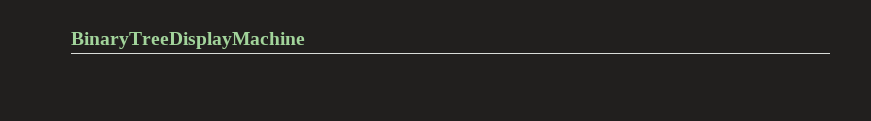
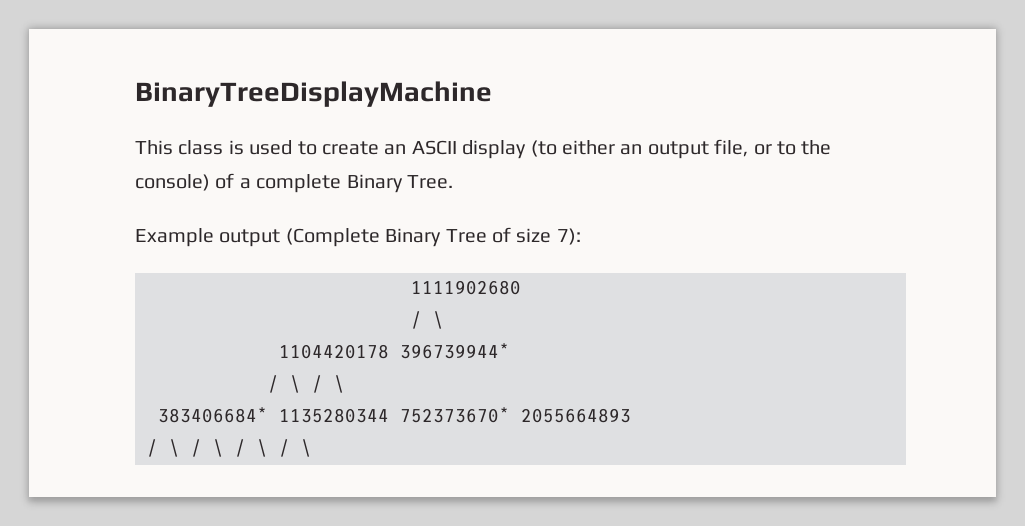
(305, 40) none -> [135,139,832,159] [135,173,453,193] [135,227,581,247] [411,280,521,295] [411,311,444,329] [279,343,510,359] [268,375,345,393] [158,407,631,423] [147,439,312,457] // This class is used to create an ASCII display (to either an output file, or to the console) of a complete Binary Tree. // Example output (Complete Binary Tree of size 7): // 1111902680 // / \ // 1104420178 396739944* // / \ / \ // 383406684* 1135280344 752373670* 2055664893 // / \ / \ / \ / \

